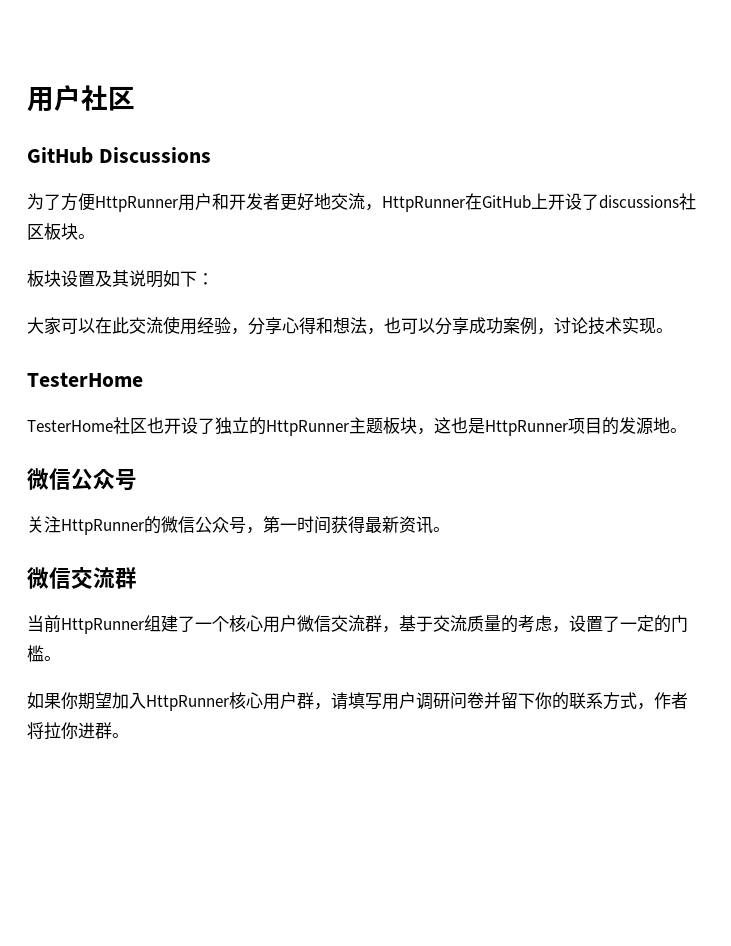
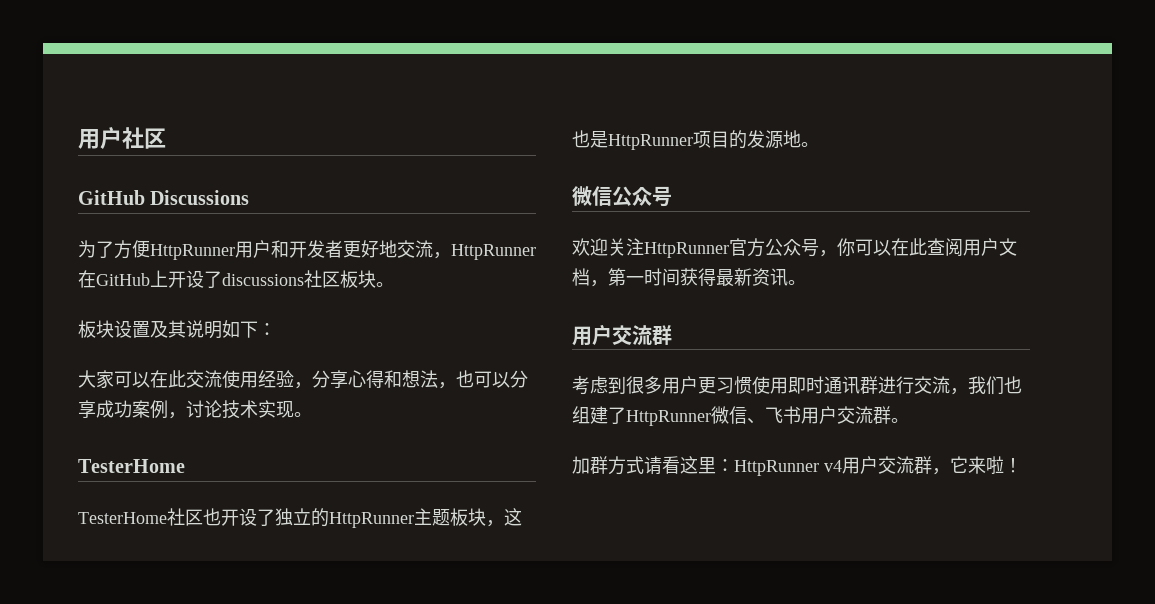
(137, 480) none -> [572,238,608,256] 欢迎
[144,516,195,534] 的微信 -> [729,238,765,257] 官方
(263, 530) none -> [837,238,1017,256] [572,268,608,287] 你可以在此查阅用户文档，
[27,567,71,589] 微信 -> [572,324,612,346] 用户
[27,615,688,634] [27,645,61,662] [27,692,688,711] [27,722,129,740] 当前HttpRunner组建了一个核心用户微信交流群，基于交流质量的考虑，设置了一定的门槛。 // 如果你期望加入HttpRunner核心用户群，请填写用户调研问卷并留下你的联系方式，作者将拉你进群。 -> [572,376,1022,395] [572,406,909,426] [572,456,1022,476] 考虑到很多用户更习惯使用即时通讯群进行交流，我们也组建了HttpRunner微信、飞书用户交流群。 // 加群方式请看这里：HttpRunner v4用户交流群，它来啦！

